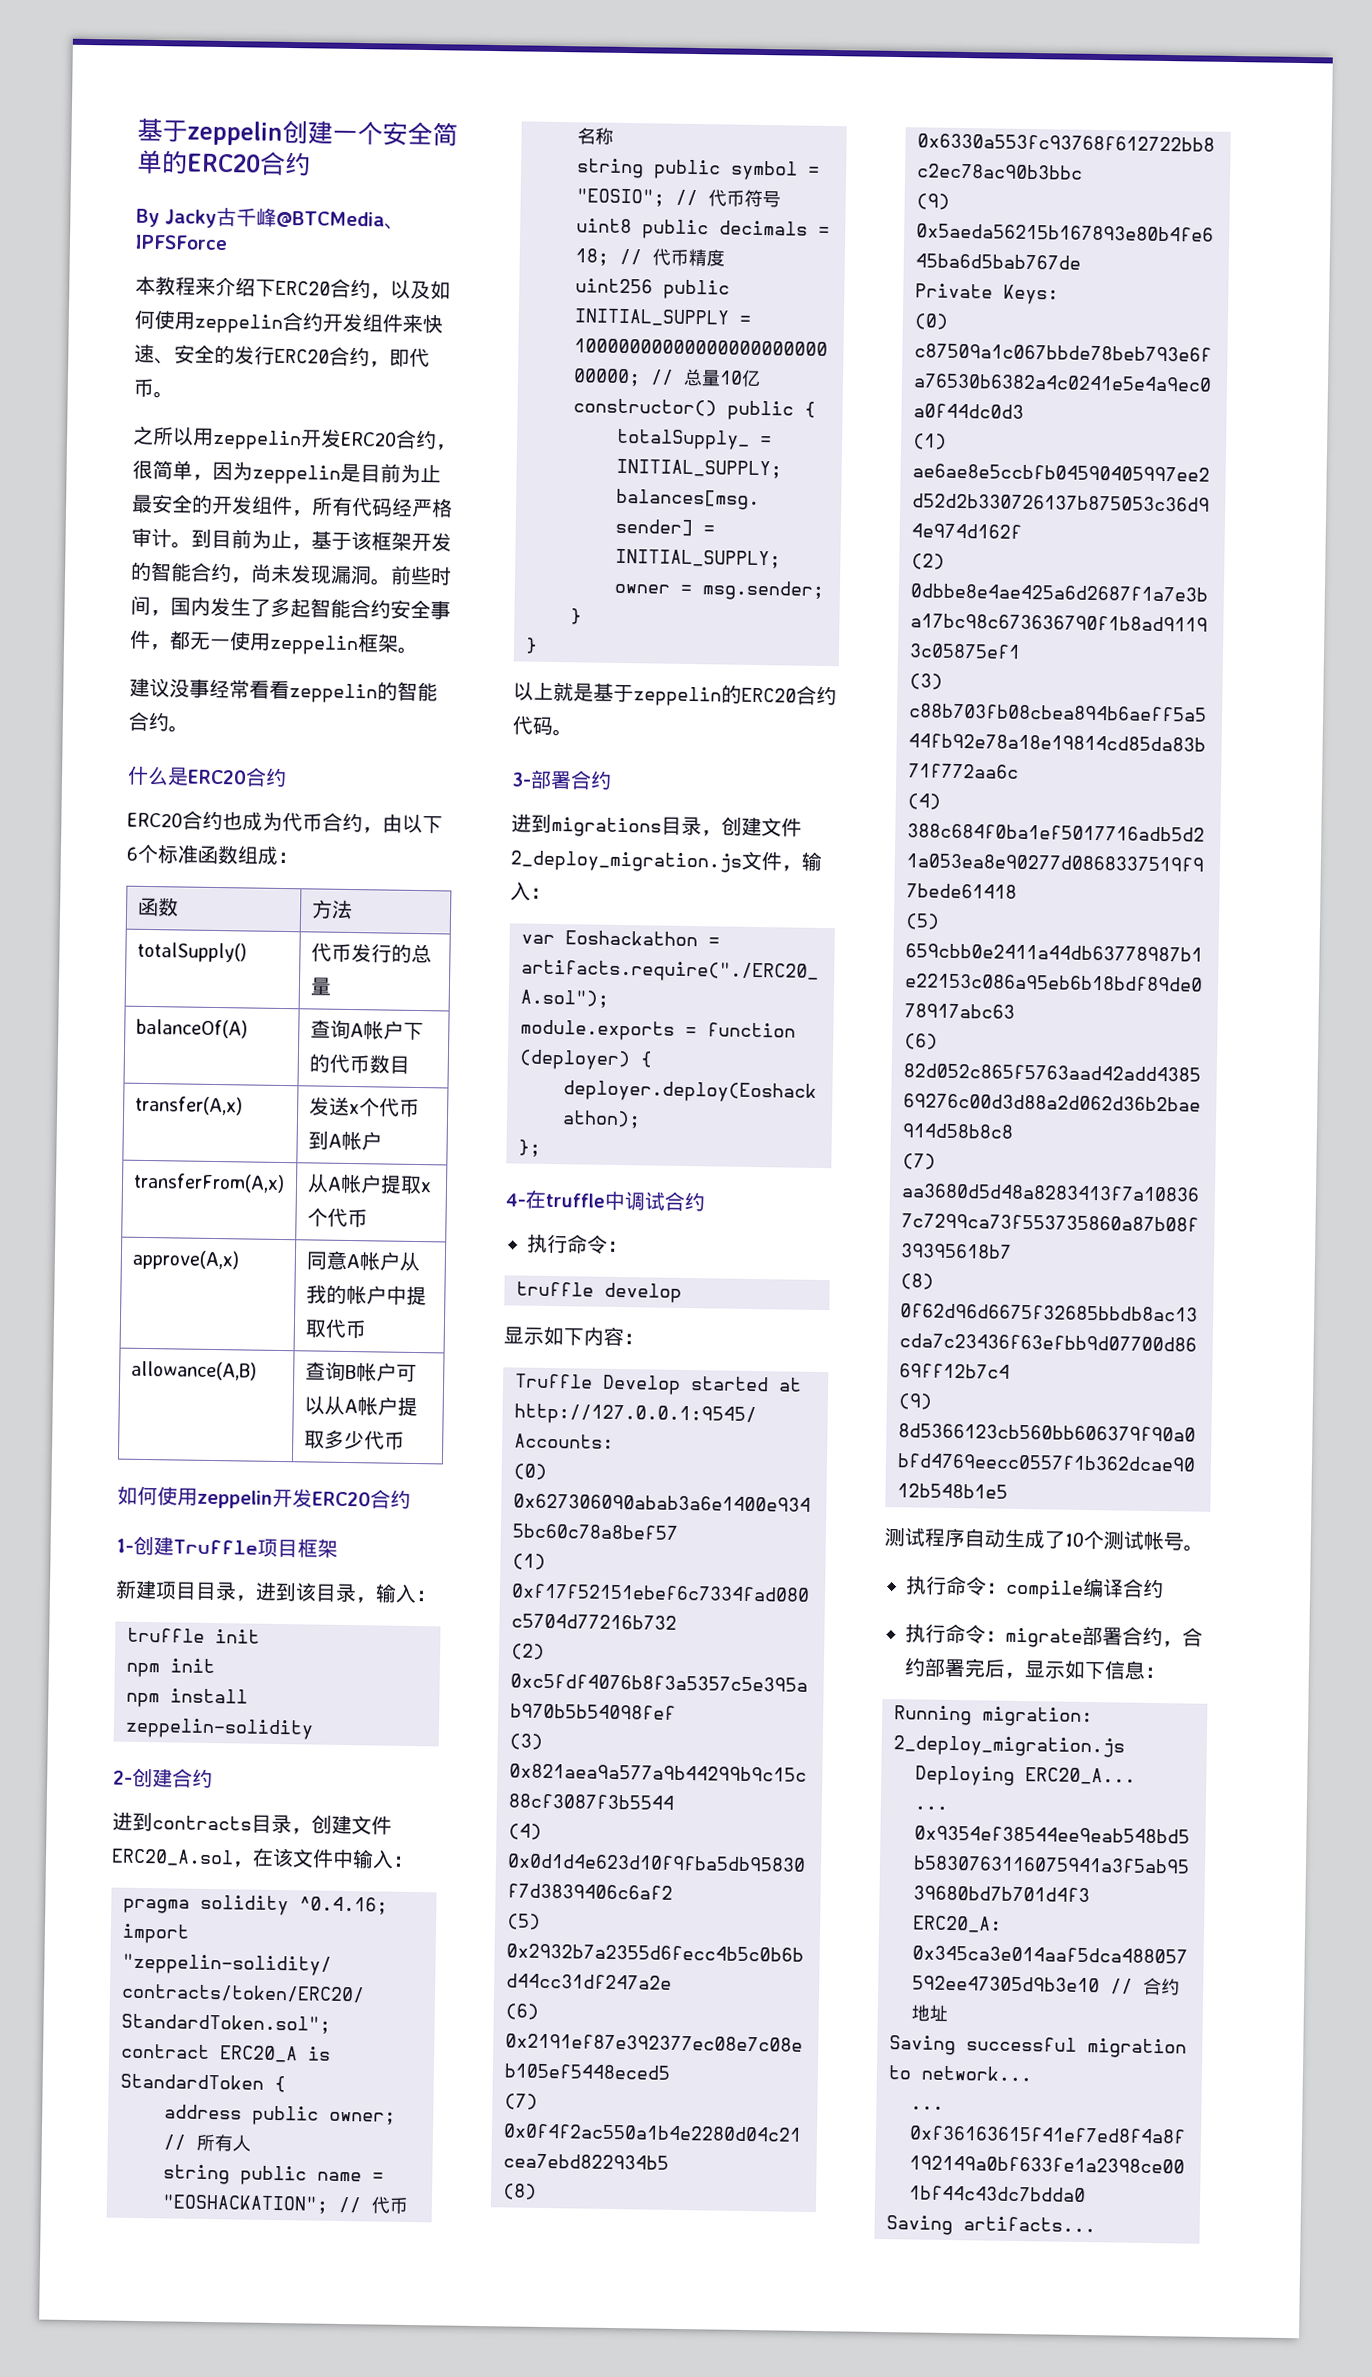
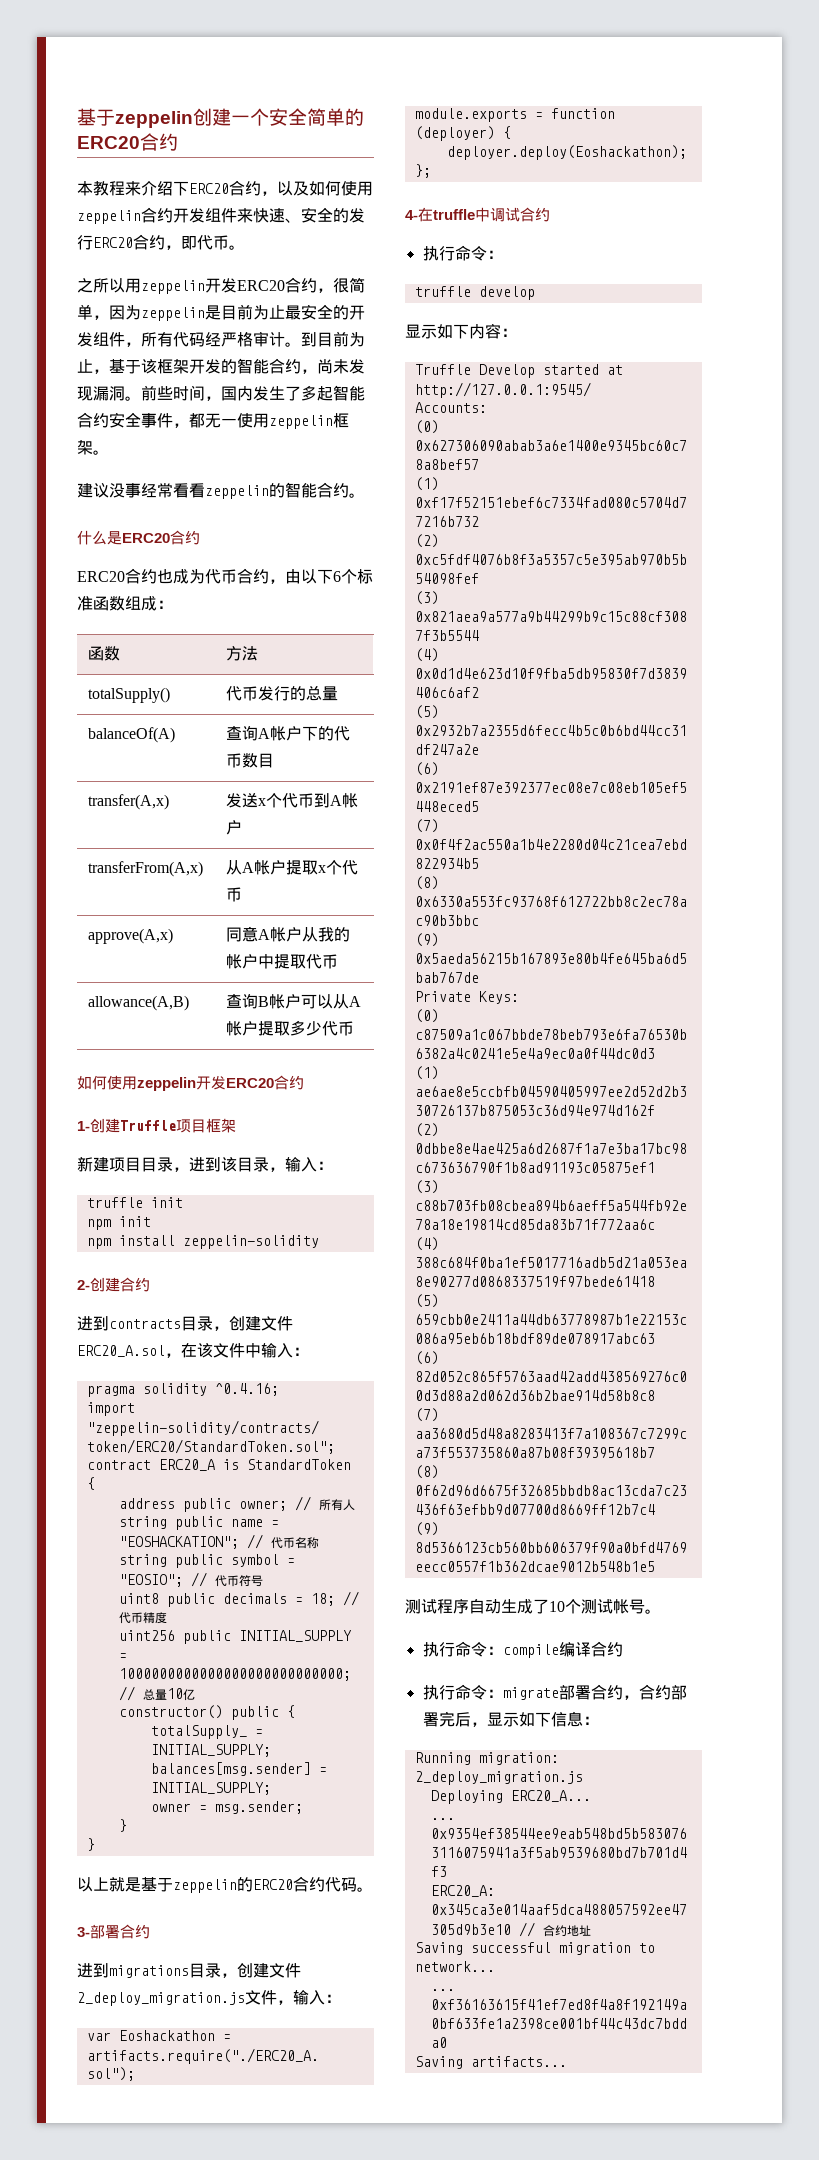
[136,206,405,230] [135,234,228,251] // By Jacky古千峰@BTCMedia、IPFSForce -> (178, 142) none

